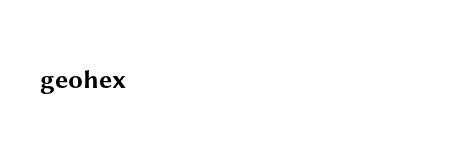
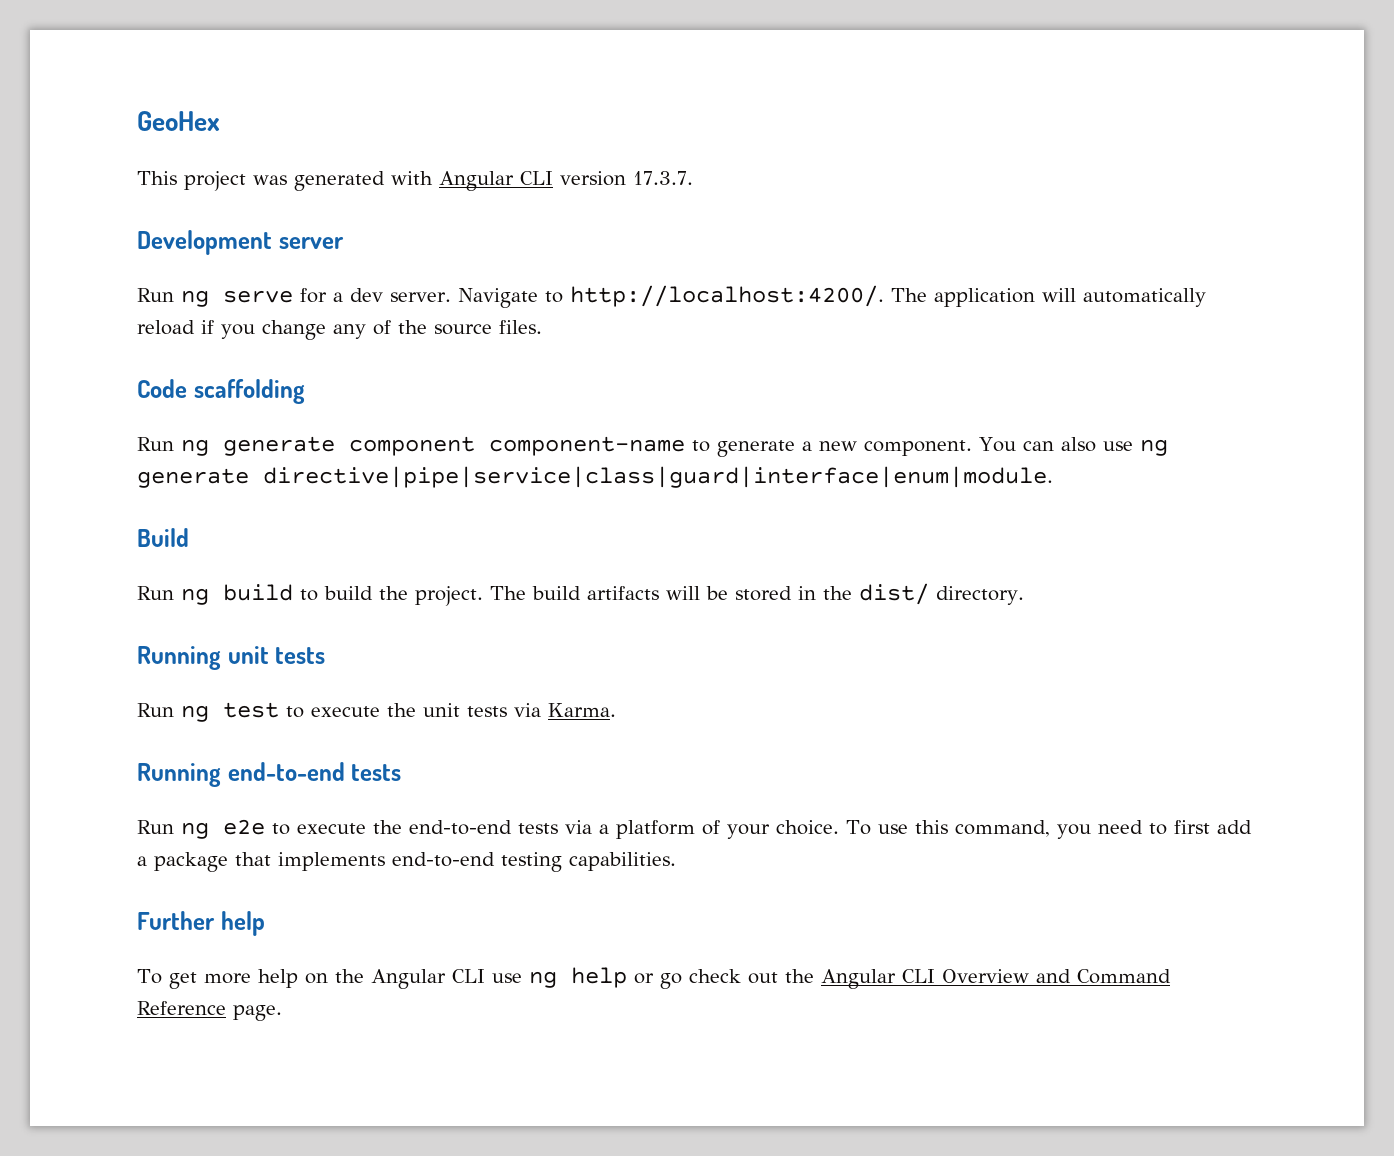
[40,70,126,94] geohex -> [137,111,220,131] [137,171,693,191] [137,230,344,255] [137,285,1206,308] [137,320,542,340] [137,379,305,404] [137,436,1168,457] [137,466,1053,488] [137,528,189,547] [137,583,1024,606] [137,646,326,670] [137,702,616,722] [137,762,402,787] [137,819,1252,839] [137,852,676,872] [137,911,265,936] [137,967,1171,989] [137,1001,282,1021] GeoHex // This project was generated with Angular CLI version 17.3.7. // Development server // Run ng serve for a dev server. Navigate to http://localhost:4200/. The application will automatically reload if you change any of the source files. // Code scaffolding // Run ng generate component component-name to generate a new component. You can also use ng generate directive|pipe|service|class|guard|interface|enum|module. // Build // Run ng build to build the project. The build artifacts will be stored in the dist/ directory. // Running unit tests // Run ng test to execute the unit tests via Karma. // Running end-to-end tests // Run ng e2e to execute the end-to-end tests via a platform of your choice. To use this command, you need to first add a package that implements end-to-end testing capabilities. // Further help // To get more help on the Angular CLI use ng help or go check out the Angular CLI Overview and Command Reference page.

